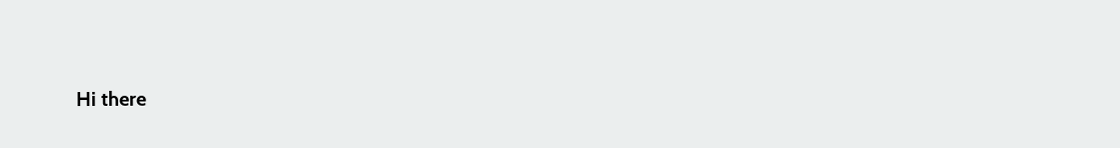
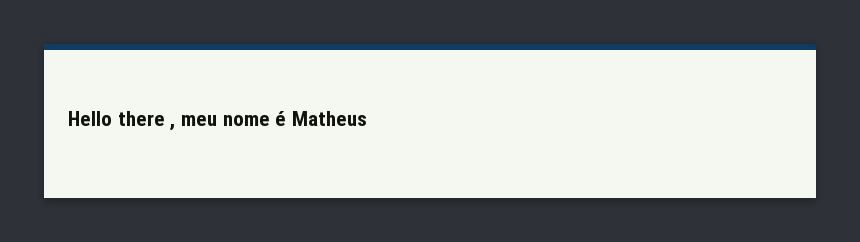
[76,90,148,107] Hi there -> [68,111,368,131] Hello there , meu nome é Matheus

